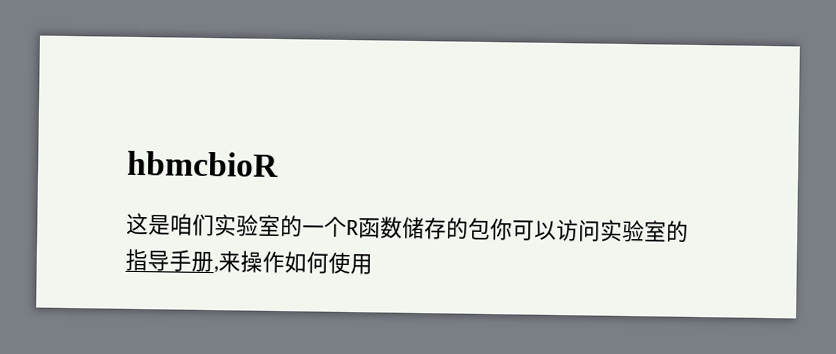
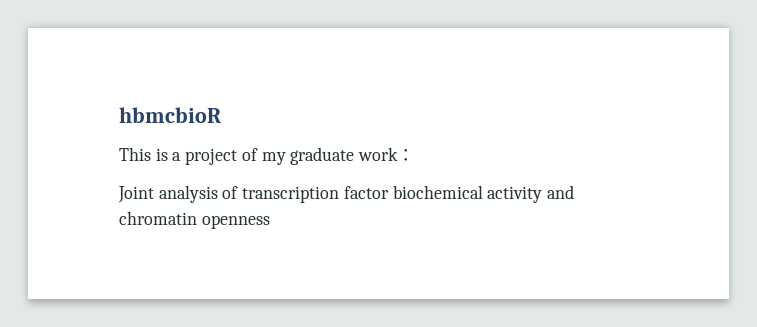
[126,212,689,243] [125,248,373,275] 这是咱们实验室的一个R函数储存的包你可以访问实验室的指导手册,来操作如何使用 -> [119,147,416,165] [118,185,575,203] [119,211,270,229] This is a project of my graduate work： // Joint analysis of transcription factor biochemical activity and chromatin openness

